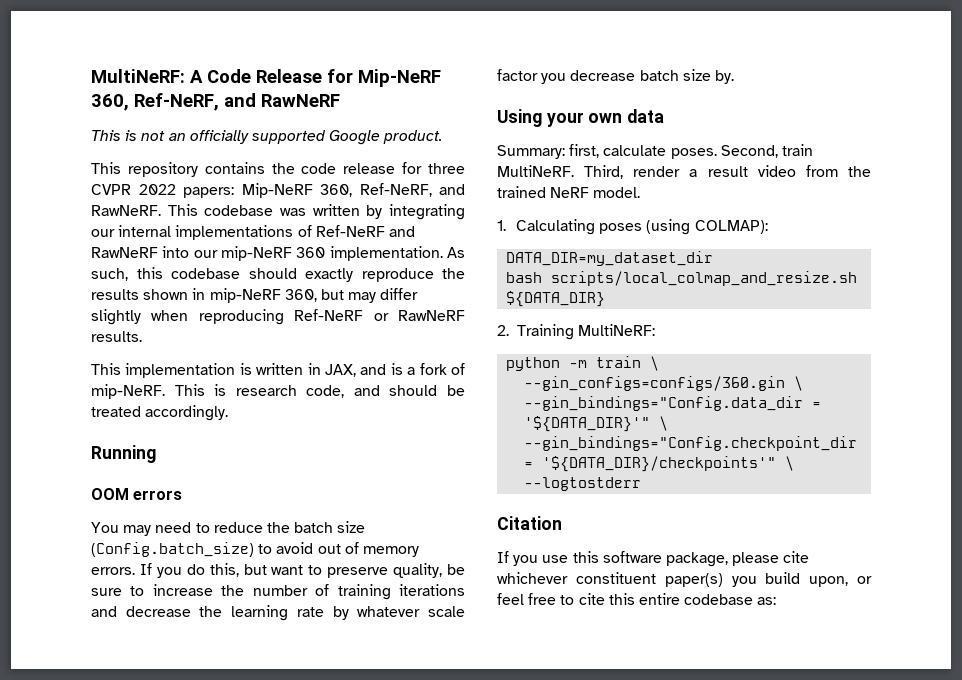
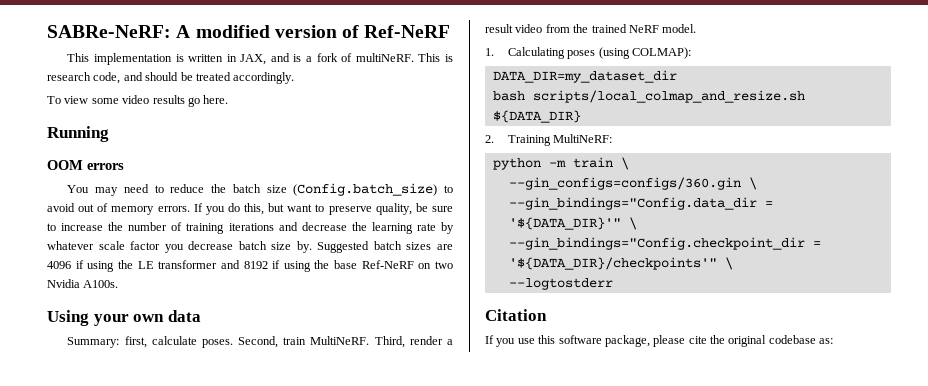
[91,69,441,87] [91,93,340,111] [91,130,443,145] [91,162,465,177] [91,183,465,198] [91,204,465,220] [91,225,415,240] [91,246,465,261] [91,267,465,282] [91,288,419,303] [91,309,465,325] [91,331,142,342] MultiNeRF: A Code Release for Mip-NeRF 360, Ref-NeRF, and RawNeRF // This is not an officially supported Google product. // This repository contains the code release for three CVPR 2022 papers: Mip-NeRF 360, Ref-NeRF, and RawNeRF. This codebase was written by integrating our internal implementations of Ref-NeRF and RawNeRF into our mip-NeRF 360 implementation. As such, this codebase should exactly reproduce the results shown in mip-NeRF 360, but may differ slightly when reproducing Ref-NeRF or RawNeRF results. -> [47,25,451,38] SABRe-NeRF: A modified version of Ref-NeRF
[91,384,165,399] mip-NeRF. -> [355,53,414,62] multiNeRF.
(229, 413) none -> [47,95,229,107] // To view some video results go here.
(734, 77) none -> [317,241,453,253] [47,260,454,272] [47,279,119,288] Suggested batch sizes are 4096 if using the LE transformer and 8192 if using the base Ref-NeRF on two Nvidia A100s.
[497,572,872,587] [497,593,680,605] whichever constituent paper(s) you build upon, or feel free to cite this entire -> [710,335,767,347] the original

